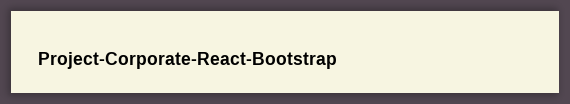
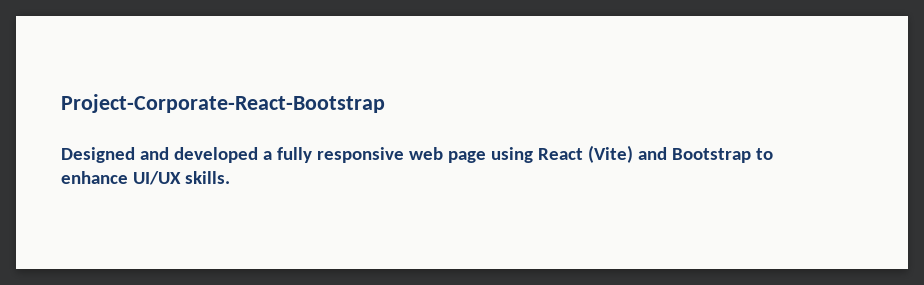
(337, 60) none -> [61,145,773,163] [61,171,230,185] // Designed and developed a fully responsive web page using React (Vite) and Bootstrap to enhance UI/UX skills.

